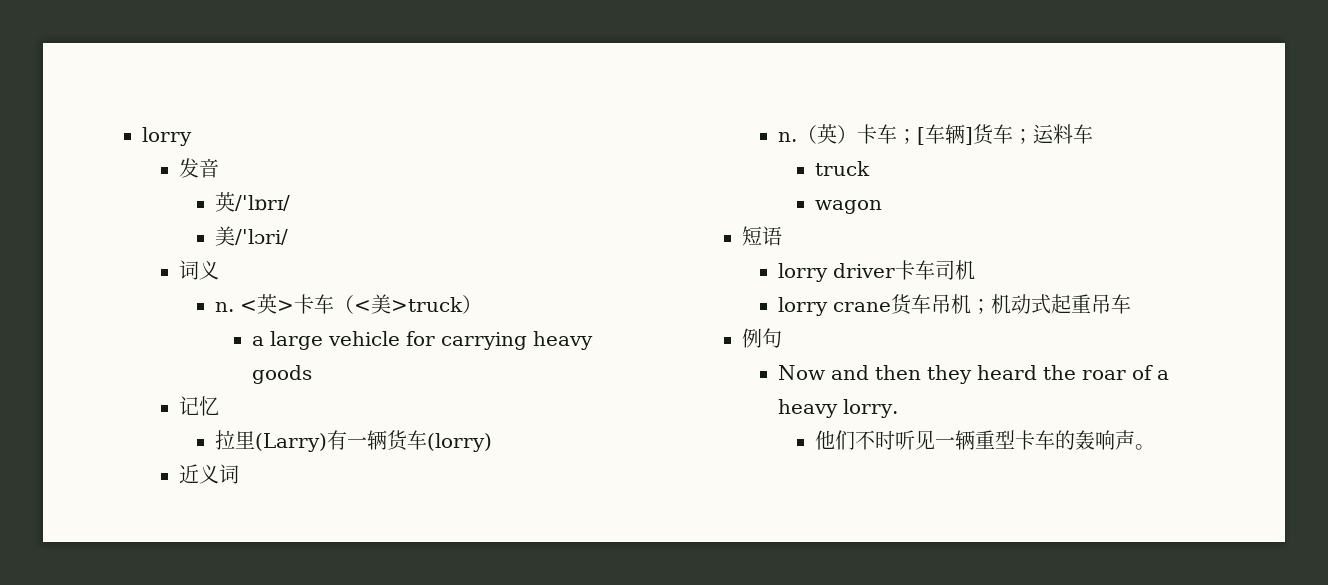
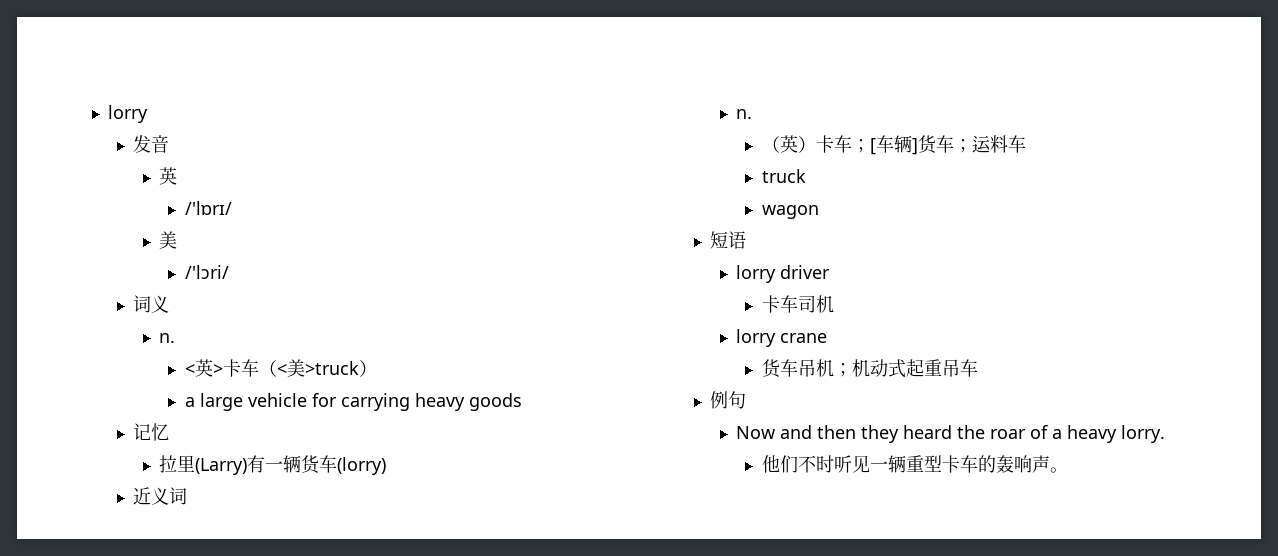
(236, 202) none -> (177, 176) //
(236, 236) none -> (177, 240) //
(235, 307) none -> (175, 338) //
(798, 137) none -> (752, 114) //
(896, 270) none -> (830, 272) //
(892, 307) none -> (827, 338) //

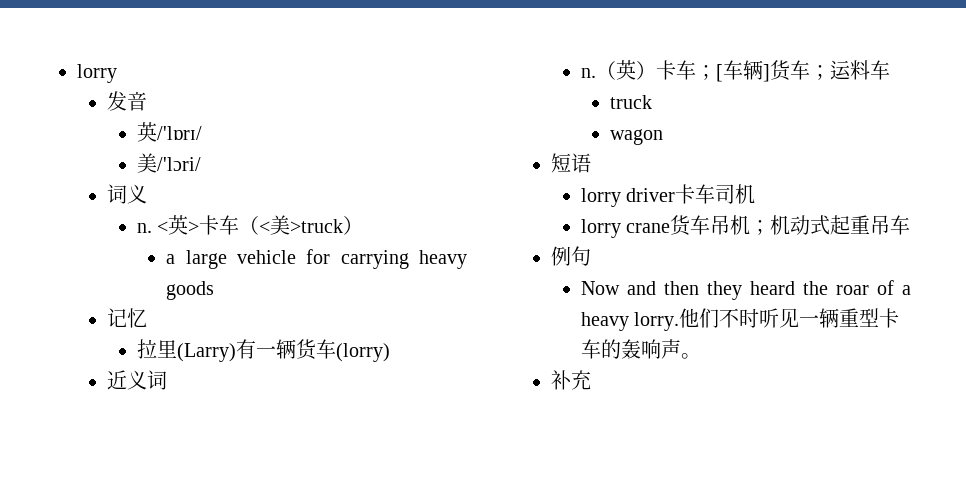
(177, 176) // -> (157, 132) none
(177, 240) // -> (157, 163) none
(175, 338) // -> (152, 228) none
(752, 114) // -> (596, 73) none
(830, 272) // -> (675, 195) none
(827, 338) // -> (670, 228) none
(1165, 434) // -> (679, 321) none
(1068, 470) none -> [550,370,591,390] // 补充

